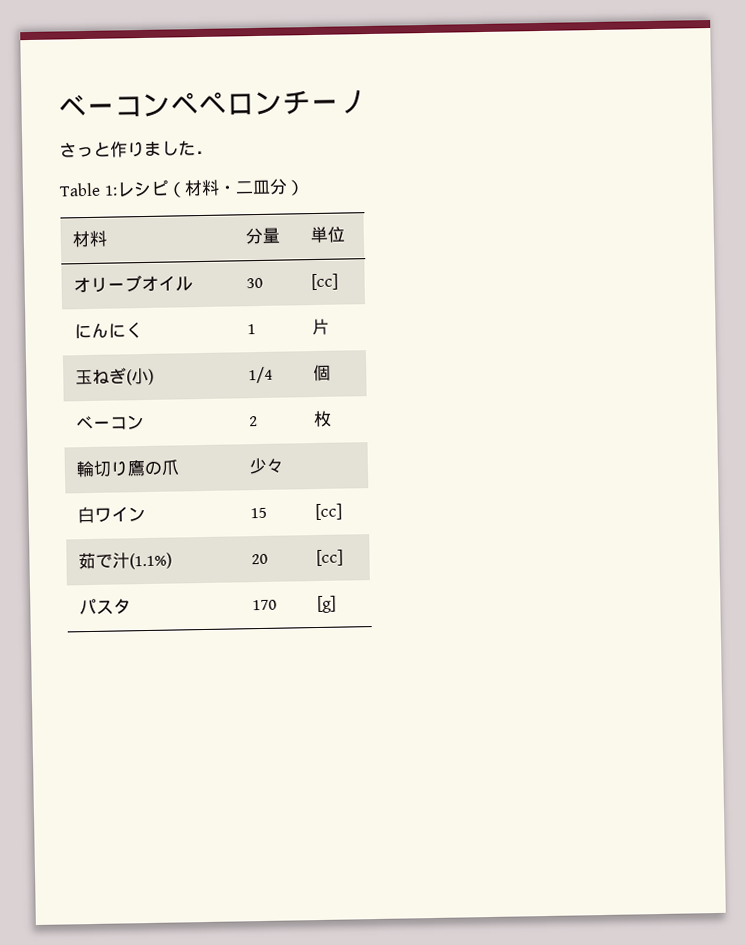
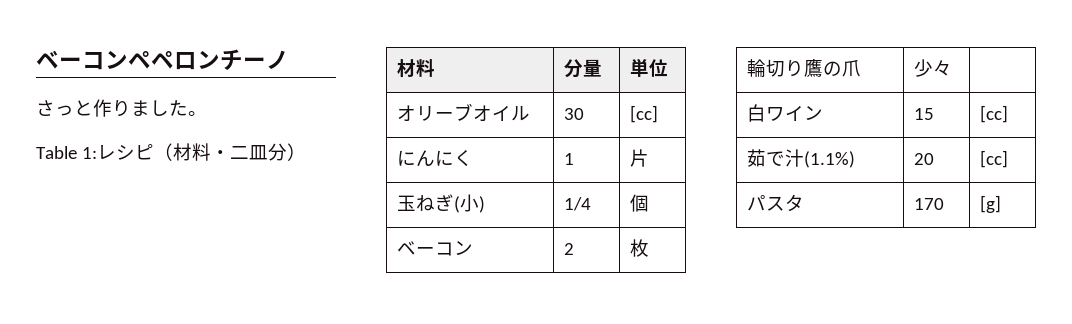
[195,150,213,155] ． -> [188,111,207,116] 。

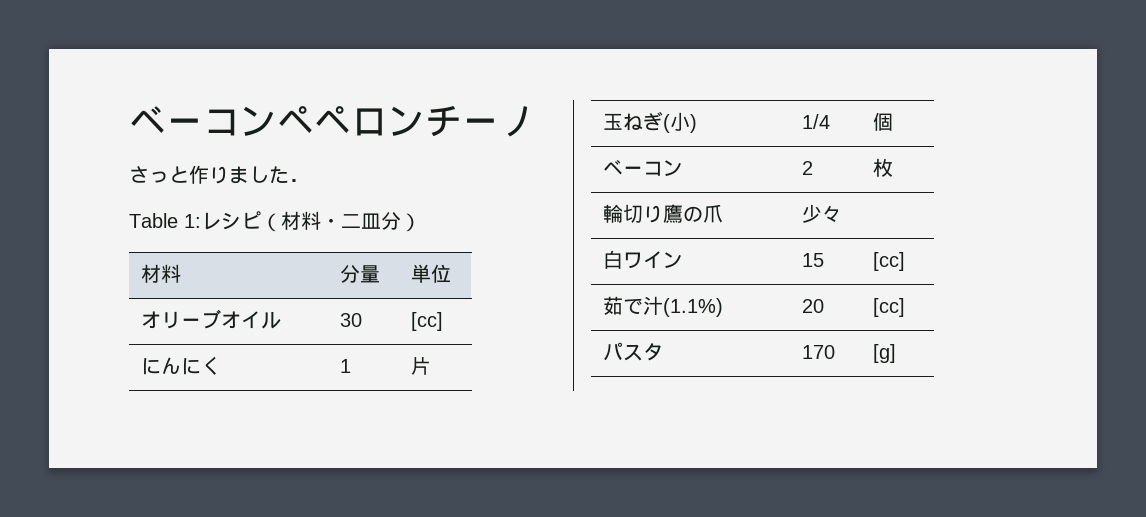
[188,111,207,116] 。 -> [289,179,309,182] ．

